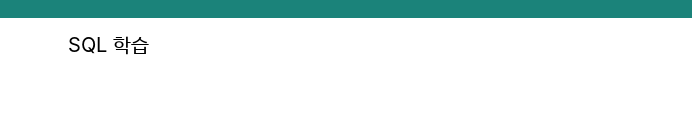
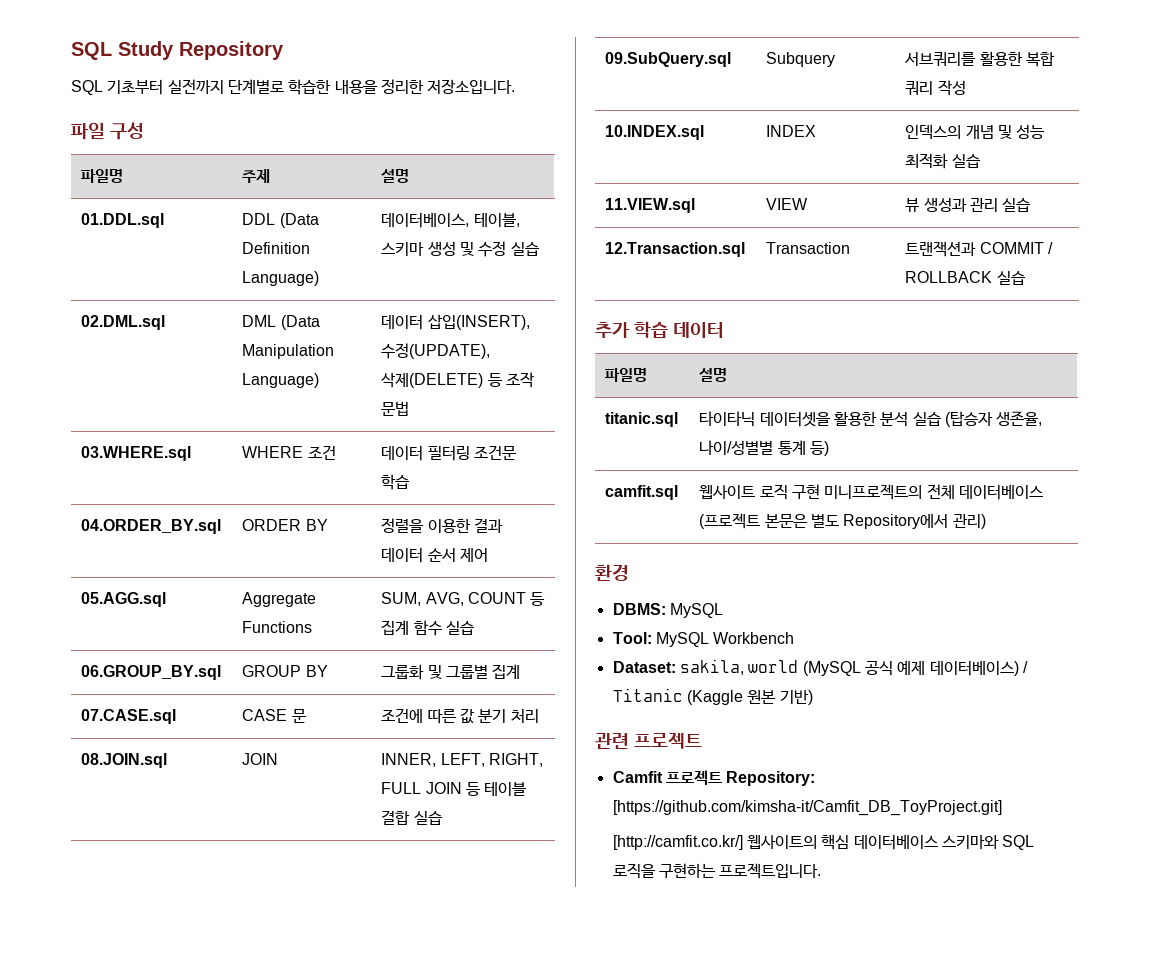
[68,36,149,55] SQL 학습 -> [71,41,284,60] [71,79,516,95] [71,122,144,140] [81,169,124,183] [242,169,271,183] [381,169,410,183] [81,213,165,228] [242,213,319,228] [242,242,311,254] [242,271,320,286] [381,212,520,228] [381,241,540,257] [81,315,166,330] [242,315,320,330] [242,344,335,359] [242,373,320,388] [381,314,530,330] [381,343,491,359] [381,372,536,388] [381,401,410,416] [81,446,192,461] [242,445,336,460] [381,445,518,461] [381,474,411,490] [81,519,222,534] [242,519,328,531] [381,518,504,533] [381,547,489,563] [81,592,167,607] [242,592,317,607] [242,621,313,633] [381,592,546,606] [381,620,476,636] [81,665,222,680] [242,665,328,677] [381,664,521,680] [81,709,177,724] [242,709,307,723] [381,708,539,724] [81,753,168,768] [242,753,279,765] [381,753,544,767] [381,781,528,796] [381,810,443,825] [605,52,732,67] [766,52,836,67] [904,51,1056,67] [905,80,966,96] [605,125,705,140] [766,125,817,137] [905,124,1046,140] [905,153,981,169] [605,198,696,213] [766,198,809,210] [905,197,1032,212] [605,242,746,257] [766,242,851,254] [905,241,1054,257] [905,271,1026,285] [595,321,724,338] [605,368,648,382] [699,368,728,382] [605,412,679,427] [699,411,1043,427] [699,440,830,456] [605,485,679,500] [699,484,1044,500] [699,513,986,529] [595,564,629,581] [612,603,723,618] [612,632,795,647] [612,659,1028,676] [612,688,813,705] [595,732,702,749] [612,770,816,786] [612,800,1002,816] [612,834,1035,850] [612,863,822,879] SQL Study Repository // SQL 기초부터 실전까지 단계별로 학습한 내용을 정리한 저장소입니다. // 파일 구성 // 파일명 | 주제 | 설명 // 01.DDL.sql | DDL (Data Definition Language) | 데이터베이스, 테이블, 스키마 생성 및 수정 실습 // 02.DML.sql | DML (Data Manipulation Language) | 데이터 삽입(INSERT), 수정(UPDATE), 삭제(DELETE) 등 조작 문법 // 03.WHERE.sql | WHERE 조건 | 데이터 필터링 조건문 학습 // 04.ORDER_BY.sql | ORDER BY | 정렬을 이용한 결과 데이터 순서 제어 // 05.AGG.sql | Aggregate Functions | SUM, AVG, COUNT 등 집계 함수 실습 // 06.GROUP_BY.sql | GROUP BY | 그룹화 및 그룹별 집계 // 07.CASE.sql | CASE 문 | 조건에 따른 값 분기 처리 // 08.JOIN.sql | JOIN | INNER, LEFT, RIGHT, FULL JOIN 등 테이블 결합 실습 // 09.SubQuery.sql | Subquery | 서브쿼리를 활용한 복합 쿼리 작성 // 10.INDEX.sql | INDEX | 인덱스의 개념 및 성능 최적화 실습 // 11.VIEW.sql | VIEW | 뷰 생성과 관리 실습 // 12.Transaction.sql | Transaction | 트랜잭션과 COMMIT / ROLLBACK 실습 // 추가 학습 데이터 // 파일명 | 설명 // titanic.sql | 타이타닉 데이터셋을 활용한 분석 실습 (탑승자 생존율, 나이/성별별 통계 등) // camfit.sql | 웹사이트 로직 구현 미니프로젝트의 전체 데이터베이스 (프로젝트 본문은 별도 Repository에서 관리) // 환경 // DBMS: MySQL // Tool: MySQL Workbench // Dataset: sakila, world (MySQL 공식 예제 데이터베이스) / Titanic (Kaggle 원본 기반) // 관련 프로젝트 // Camfit 프로젝트 Repository: [https://github.com/kimsha-it/Camfit_DB_ToyProject.git] // [http://camfit.co.kr/] 웹사이트의 핵심 데이터베이스 스키마와 SQL 로직을 구현하는 프로젝트입니다.

